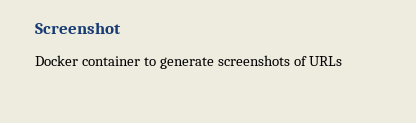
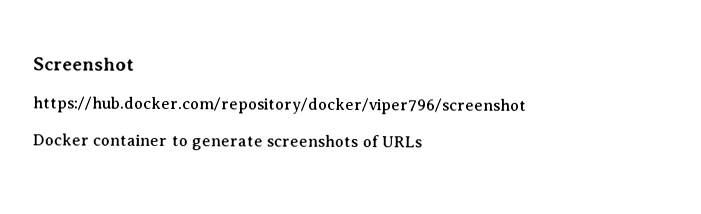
(121, 28) none -> [32,96,527,115] // https://hub.docker.com/repository/docker/viper796/screenshot

